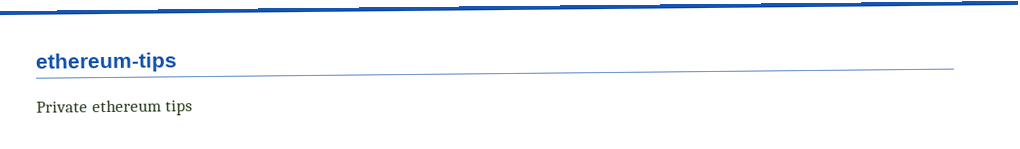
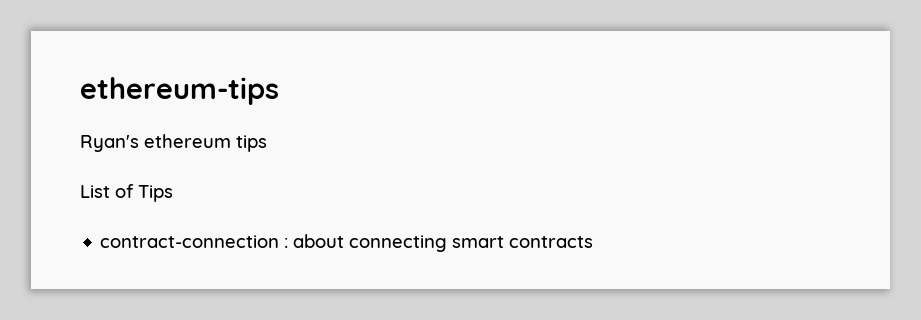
[36,101,88,113] Private -> [80,135,139,152] Ryan's
(194, 108) none -> [80,184,173,202] [100,234,594,252] // List of Tips // contract-connection : about connecting smart contracts

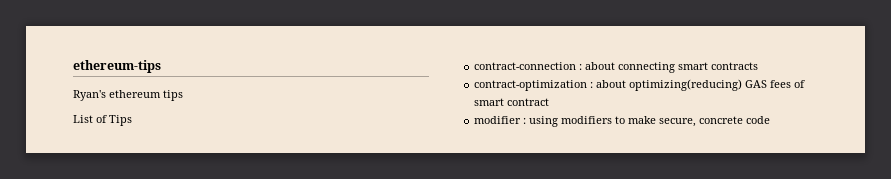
(594, 242) none -> [474,79,806,91] [474,98,550,106] [474,116,771,127] // contract-optimization : about optimizing(reducing) GAS fees of smart contract // modifier : using modifiers to make secure, concrete code

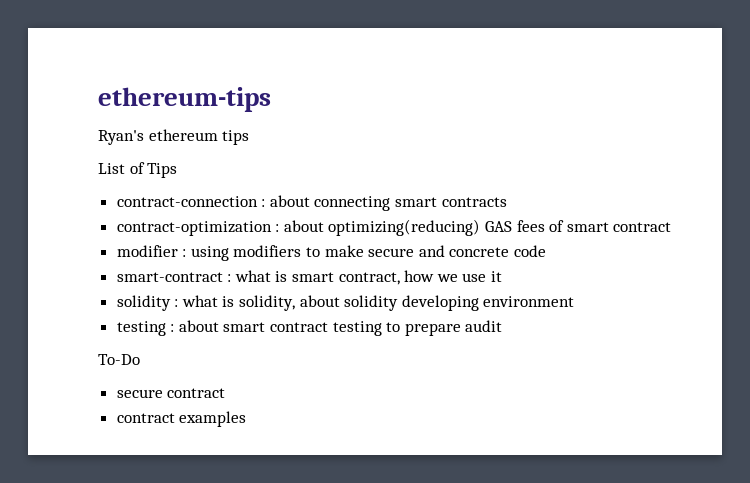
[659,118,697,127] secure, -> [368,245,445,257] secure and
(771, 120) none -> [116,270,503,285] [116,295,575,311] [116,320,503,336] [98,354,140,365] [116,388,226,398] [116,411,247,427] // smart-contract : what is smart contract, how we use it // solidity : what is solidity, about solidity developing environment // testing : about smart contract testing to prepare audit // To-Do // secure contract // contract examples

